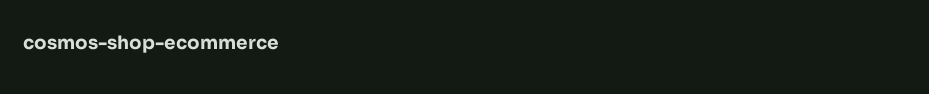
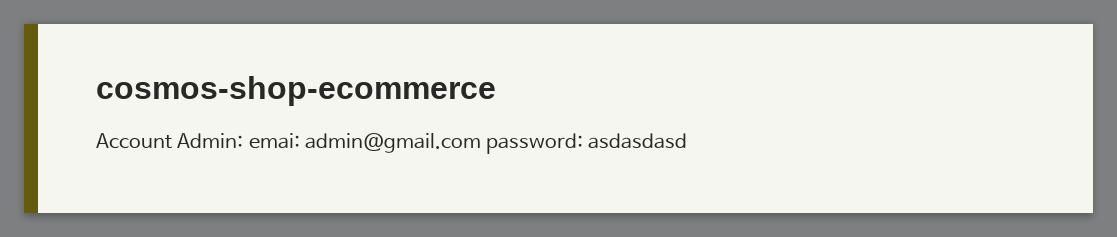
(279, 44) none -> [96,133,688,154] // Account Admin: emai: admin@gmail.com password: asdasdasd

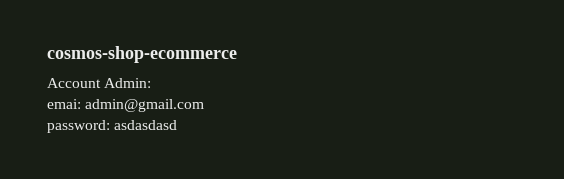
(244, 140) none -> (152, 83) //
(481, 143) none -> (205, 105) //

